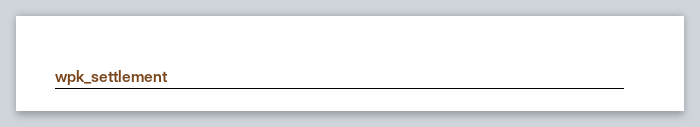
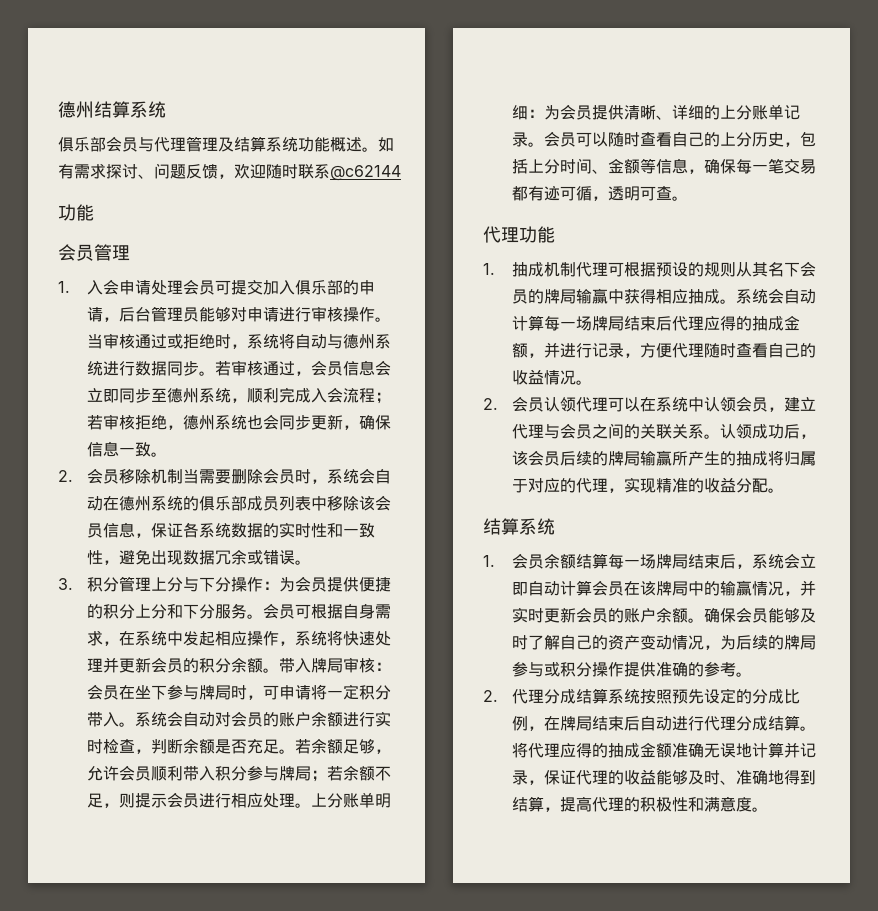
[55,70,168,86] wpk_settlement -> [58,101,166,118] [58,136,394,152] [58,163,401,181] [58,204,94,221] [58,244,130,261] [58,279,376,295] [87,306,392,322] [87,333,392,349] [87,360,392,376] [87,387,392,404] [87,414,392,430] [87,441,168,457] [58,468,392,484] [87,495,392,511] [87,522,376,538] [87,550,312,565] [58,576,392,592] [87,603,392,619] [87,630,392,646] [87,657,392,673] [87,684,392,700] [87,711,392,727] [87,739,392,754] [87,765,392,782] [87,792,392,808] [512,104,801,120] [512,131,817,147] [512,158,817,174] [512,185,689,201] [483,226,555,243] [483,261,817,277] [512,288,817,304] [512,315,801,331] [512,342,817,358] [512,369,593,385] [483,396,817,412] [512,423,817,439] [512,450,817,466] [512,477,785,493] [483,518,555,535] [483,553,817,569] [512,580,817,596] [512,607,817,623] [512,635,817,650] [512,662,753,677] [483,688,801,704] [512,715,817,731] [512,742,817,758] [512,769,817,785] [512,796,769,812] 德州结算系统 // 俱乐部会员与代理管理及结算系统功能概述。如有需求探讨、问题反馈，欢迎随时联系@c62144 // 功能 // 会员管理 // 1.入会申请处理会员可提交加入俱乐部的申请，后台管理员能够对申请进行审核操作。当审核通过或拒绝时，系统将自动与德州系统进行数据同步。若审核通过，会员信息会立即同步至德州系统，顺利完成入会流程；若审核拒绝，德州系统也会同步更新，确保信息一致。 // 2.会员移除机制当需要删除会员时，系统会自动在德州系统的俱乐部成员列表中移除该会员信息，保证各系统数据的实时性和一致性，避免出现数据冗余或错误。 // 3.积分管理上分与下分操作：为会员提供便捷的积分上分和下分服务。会员可根据自身需求，在系统中发起相应操作，系统将快速处理并更新会员的积分余额。带入牌局审核：会员在坐下参与牌局时，可申请将一定积分带入。系统会自动对会员的账户余额进行实时检查，判断余额是否充足。若余额足够，允许会员顺利带入积分参与牌局；若余额不足，则提示会员进行相应处理。上分账单明细：为会员提供清晰、详细的上分账单记录。会员可以随时查看自己的上分历史，包括上分时间、金额等信息，确保每一笔交易都有迹可循，透明可查。 // 代理功能 // 1.抽成机制代理可根据预设的规则从其名下会员的牌局输赢中获得相应抽成。系统会自动计算每一场牌局结束后代理应得的抽成金额，并进行记录，方便代理随时查看自己的收益情况。 // 2.会员认领代理可以在系统中认领会员，建立代理与会员之间的关联关系。认领成功后，该会员后续的牌局输赢所产生的抽成将归属于对应的代理，实现精准的收益分配。 // 结算系统 // 1.会员余额结算每一场牌局结束后，系统会立即自动计算会员在该牌局中的输赢情况，并实时更新会员的账户余额。确保会员能够及时了解自己的资产变动情况，为后续的牌局参与或积分操作提供准确的参考。 // 2.代理分成结算系统按照预先设定的分成比例，在牌局结束后自动进行代理分成结算。将代理应得的抽成金额准确无误地计算并记录，保证代理的收益能够及时、准确地得到结算，提高代理的积极性和满意度。

